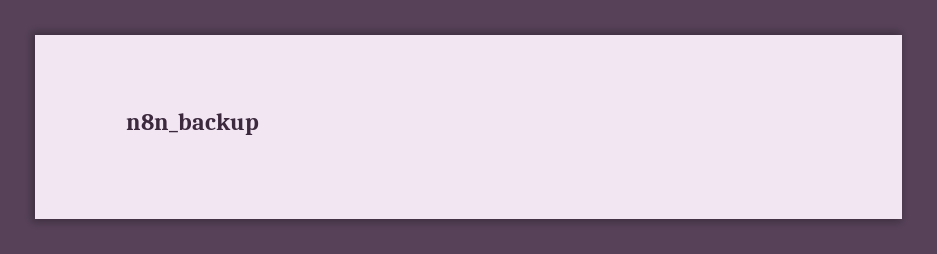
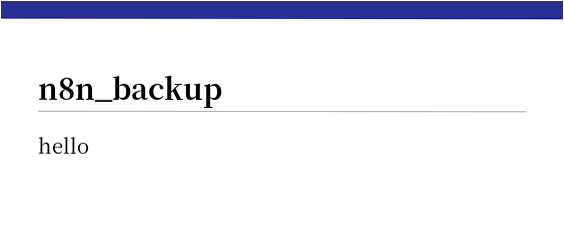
(259, 124) none -> [37,136,89,154] // hello

